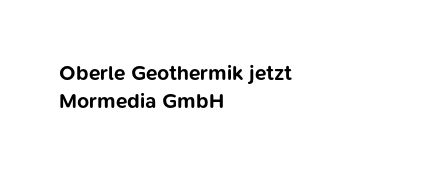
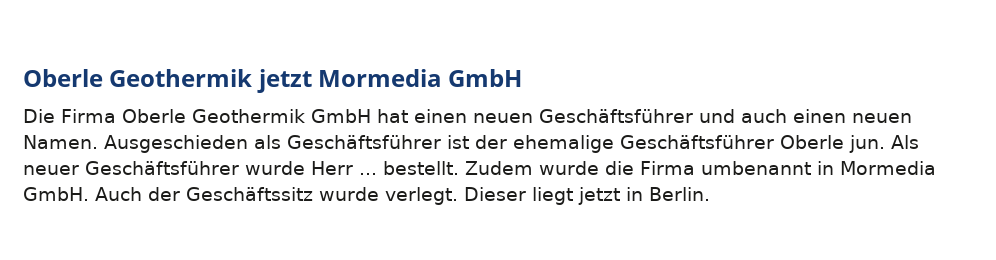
(225, 101) none -> [23,109,912,123] [23,135,919,153] [23,161,936,175] [23,187,710,205] // Die Firma Oberle Geothermik GmbH hat einen neuen Geschäftsführer und auch einen neuen Namen. Ausgeschieden als Geschäftsführer ist der ehemalige Geschäftsführer Oberle jun. Als neuer Geschäftsführer wurde Herr ... bestellt. Zudem wurde die Firma umbenannt in Mormedia GmbH. Auch der Geschäftssitz wurde verlegt. Dieser liegt jetzt in Berlin.

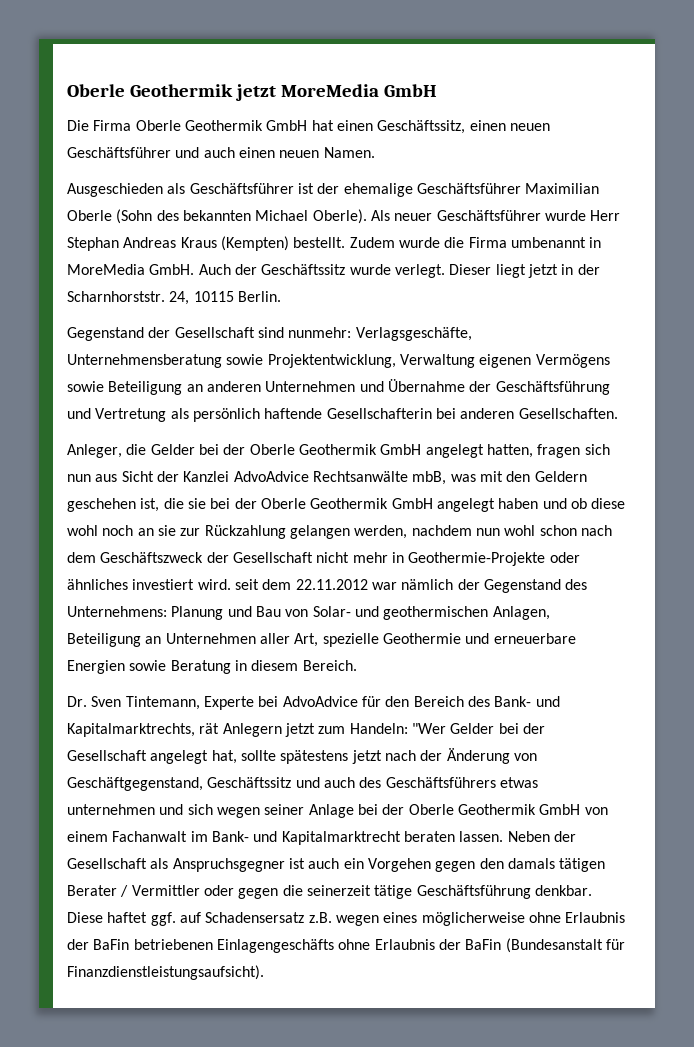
[318,69,443,87] Mormedia -> [280,84,379,97] MoreMedia
(467, 116) none -> [377,120,506,134] Geschäftssitz, einen
(98, 142) none -> (375, 152) //
[780,135,885,153] Oberle jun. -> [525,183,600,194] [67,209,367,224] Maximilian Oberle (Sohn des bekannten Michael Oberle).
[359,173,377,175] ... -> [67,236,289,251] Stephan Andreas Kraus (Kempten)
[839,161,936,175] Mormedia -> [67,264,145,275] MoreMedia
[649,187,710,201] Berlin. -> [577,264,600,275] [67,291,281,305] [67,327,472,341] [67,354,610,368] [67,379,610,395] [67,408,618,422] [67,444,610,458] [67,471,587,485] [67,498,626,512] [67,525,612,539] [67,552,580,566] [67,579,588,593] [67,606,550,620] [67,633,576,647] [67,660,357,674] [67,696,560,710] [67,723,545,737] [67,748,537,764] [67,777,538,791] [67,804,608,818] [67,831,576,845] [67,858,606,872] [67,885,592,899] [67,912,626,926] [67,938,625,953] [67,965,264,980] der Scharnhorststr. 24, 10115 Berlin. // Gegenstand der Gesellschaft sind nunmehr: Verlagsgeschäfte, Unternehmensberatung sowie Projektentwicklung, Verwaltung eigenen Vermögens sowie Beteiligung an anderen Unternehmen und Übernahme der Geschäftsführung und Vertretung als persönlich haftende Gesellschafterin bei anderen Gesellschaften. // Anleger, die Gelder bei der Oberle Geothermik GmbH angelegt hatten, fragen sich nun aus Sicht der Kanzlei AdvoAdvice Rechtsanwälte mbB, was mit den Geldern geschehen ist, die sie bei der Oberle Geothermik GmbH angelegt haben und ob diese wohl noch an sie zur Rückzahlung gelangen werden, nachdem nun wohl schon nach dem Geschäftszweck der Gesellschaft nicht mehr in Geothermie-Projekte oder ähnliches investiert wird. seit dem 22.11.2012 war nämlich der Gegenstand des Unternehmens: Planung und Bau von Solar- und geothermischen Anlagen, Beteiligung an Unternehmen aller Art, spezielle Geothermie und erneuerbare Energien sowie Beratung in diesem Bereich. // Dr. Sven Tintemann, Experte bei AdvoAdvice für den Bereich des Bank- und Kapitalmarktrechts, rät Anlegern jetzt zum Handeln: "Wer Gelder bei der Gesellschaft angelegt hat, sollte spätestens jetzt nach der Änderung von Geschäftgegenstand, Geschäftssitz und auch des Geschäftsführers etwas unternehmen und sich wegen seiner Anlage bei der Oberle Geothermik GmbH von einem Fachanwalt im Bank- und Kapitalmarktrecht beraten lassen. Neben der Gesellschaft als Anspruchsgegner ist auch ein Vorgehen gegen den damals tätigen Berater / Vermittler oder gegen die seinerzeit tätige Geschäftsführung denkbar. Diese haftet ggf. auf Schadensersatz z.B. wegen eines möglicherweise ohne Erlaubnis der BaFin betriebenen Einlagengeschäfts ohne Erlaubnis der BaFin (Bundesanstalt für Finanzdienstleistungsaufsicht).

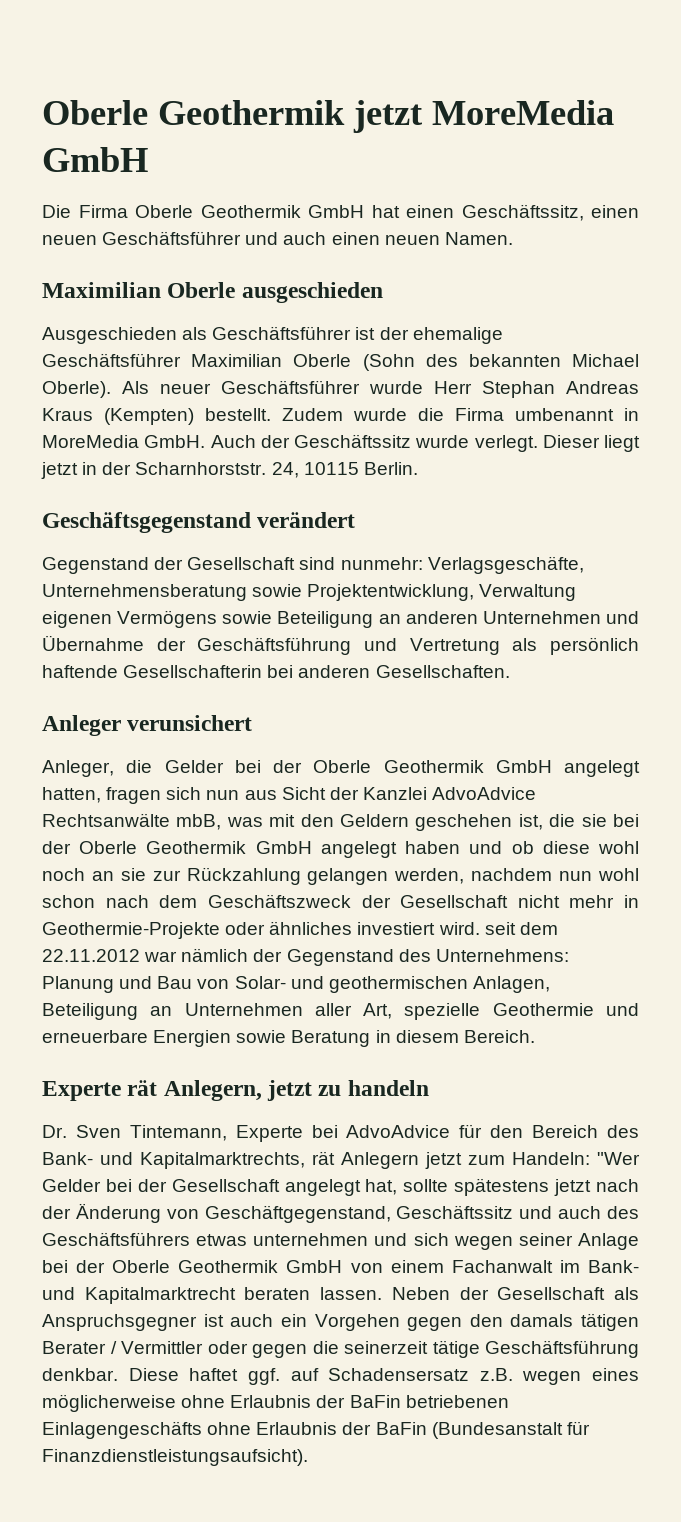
(375, 152) none -> [42,282,383,303] // Maximilian Oberle ausgeschieden
(281, 296) none -> [42,512,356,533] // Geschäftsgegenstand verändert
(618, 413) none -> [42,715,253,736] // Anleger verunsichert
(357, 665) none -> [42,1080,429,1101] // Experte rät Anlegern, jetzt zu handeln

